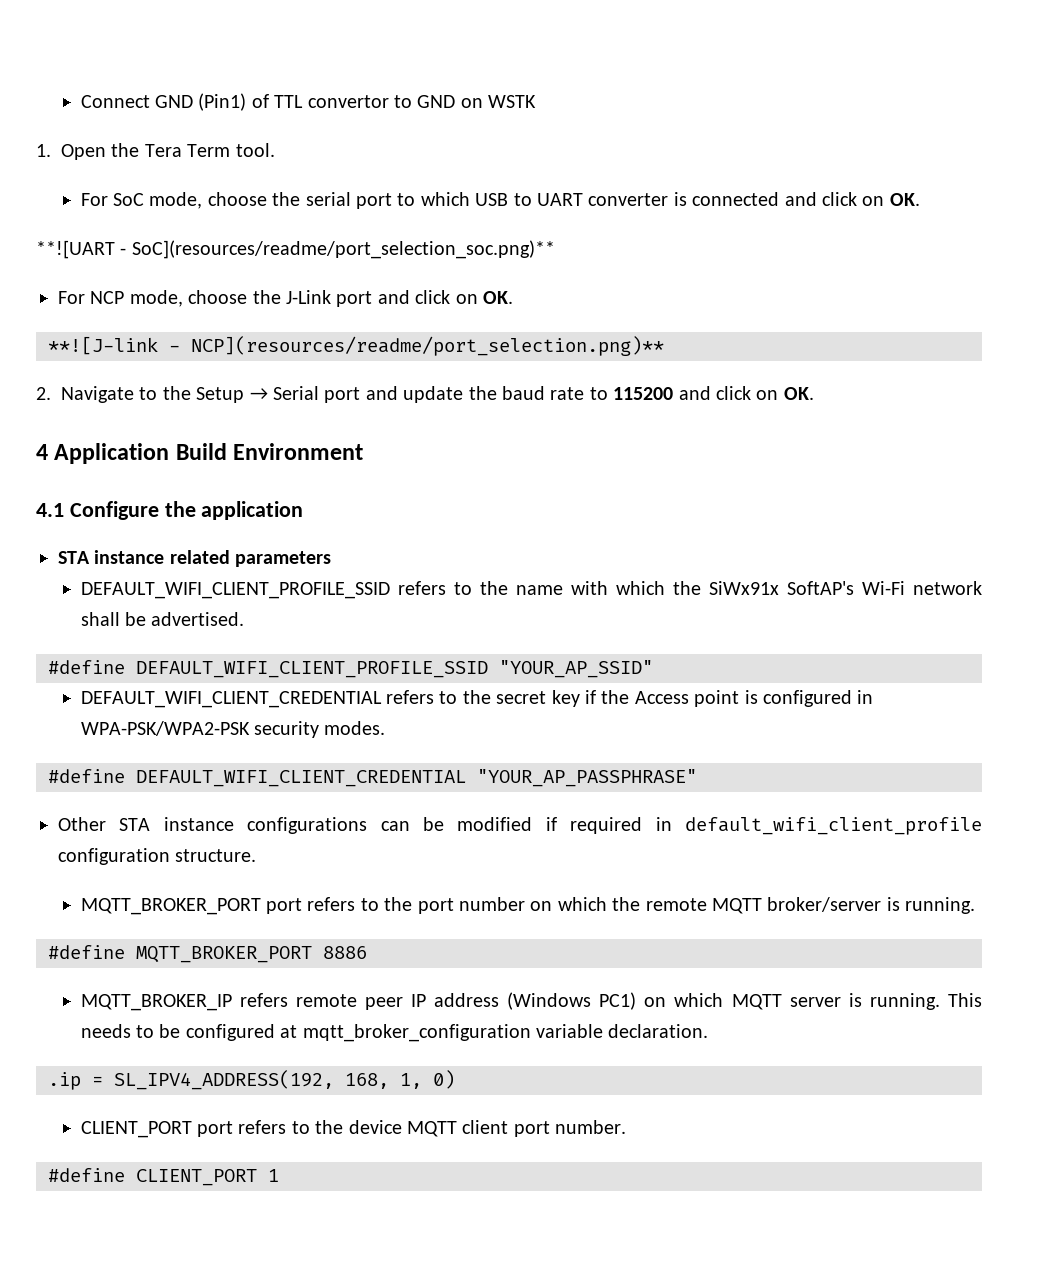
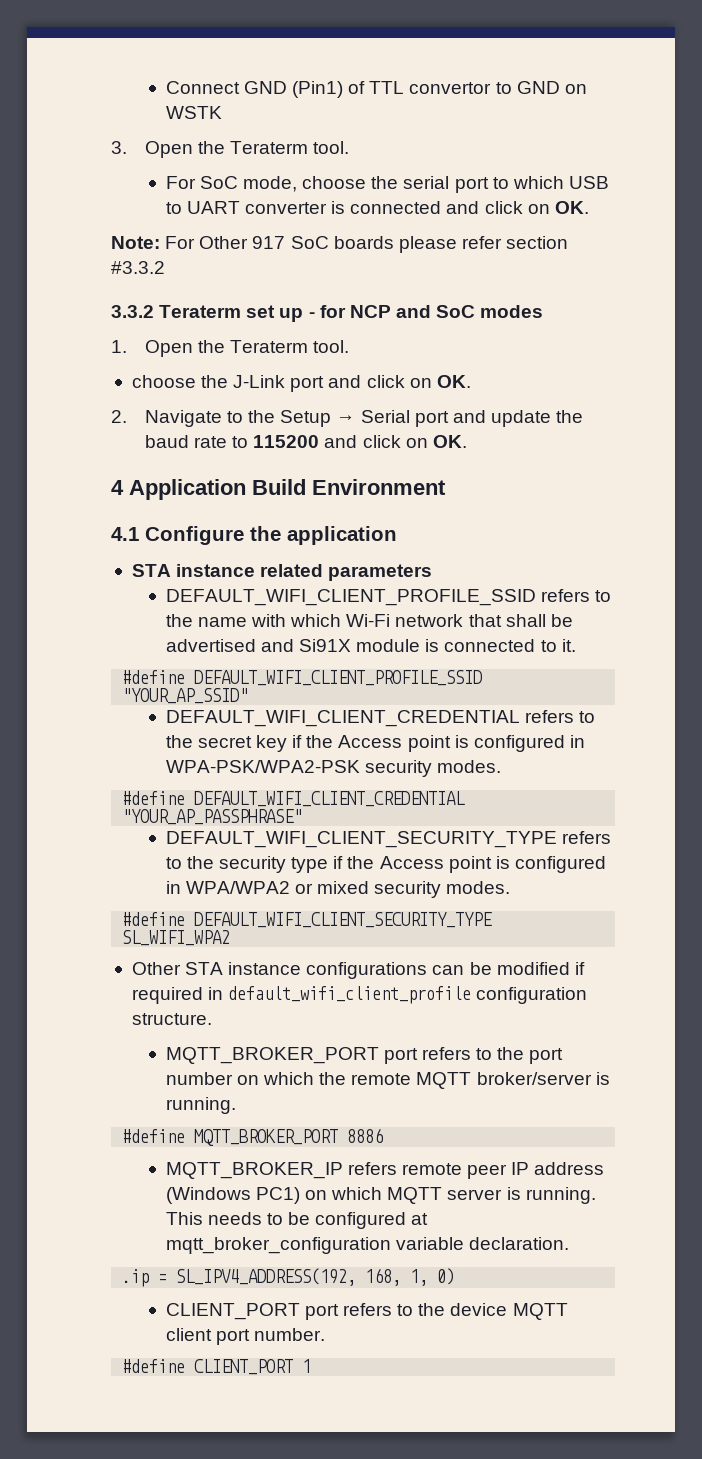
[36,143,231,160] 1. Open the Tera Term -> [111,141,309,158] 3. Open the Teraterm
[36,240,555,259] [58,290,183,307] **![UART - SoC](resources/readme/port_selection_soc.png)** // For NCP mode, -> [111,236,569,253] [111,261,165,274] [111,305,544,322] [111,340,350,357] Note: For Other 917 SoC boards please refer section #3.3.2 // 3.3.2 Teraterm set up - for NCP and SoC modes // 1. Open the Teraterm tool. //
[48,336,664,356] // **![J-link - NCP](resources/readme/port_selection.png)** -> (471, 381) none
[672,581,854,595] the SiWx91x SoftAP's -> (342, 620) none
(983, 588) none -> [468,614,502,627] that
[151,612,245,626] advertised. -> [165,639,576,652] advertised and Si91X module is connected to it.
(697, 778) none -> [165,831,611,848] [165,856,606,873] [165,881,511,898] [122,912,493,928] [122,930,231,946] // DEFAULT_WIFI_CLIENT_SECURITY_TYPE refers to the security type if the Access point is configured in WPA/WPA2 or mixed security modes. // #define DEFAULT_WIFI_CLIENT_SECURITY_TYPE SL_WIFI_WPA2

